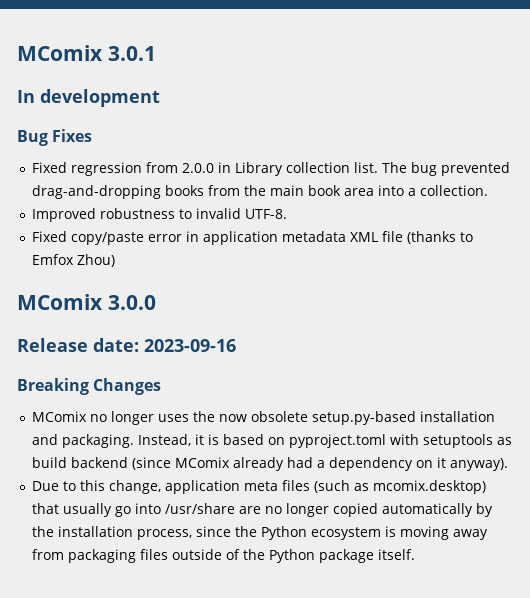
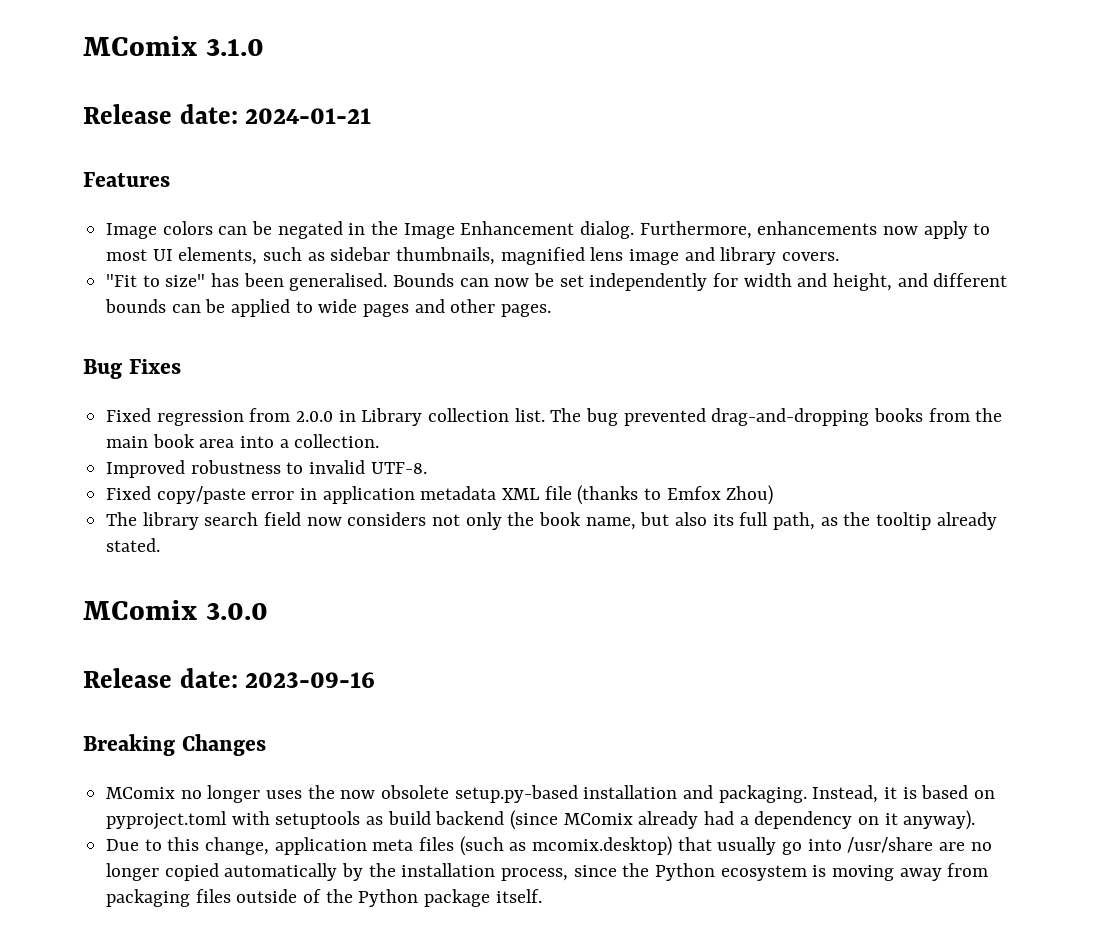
[17,45,156,61] [17,89,160,107] MComix 3.0.1 // In development -> [83,36,264,56] [83,104,372,124] [83,172,170,187] [106,221,991,239] [106,247,840,265] [106,273,1008,291] [105,299,552,317] MComix 3.1.0 // Release date: 2024-01-21 // Features // Image colors can be negated in the Image Enhancement dialog. Furthermore, enhancements now apply to most UI elements, such as sidebar thumbnails, magnified lens image and library covers. // "Fit to size" has been generalised. Bounds can now be set independently for width and height, and different bounds can be applied to wide pages and other pages.
(115, 260) none -> [106,512,997,530] [106,538,161,552] // The library search field now considers not only the book name, but also its full path, as the tooltip already stated.

